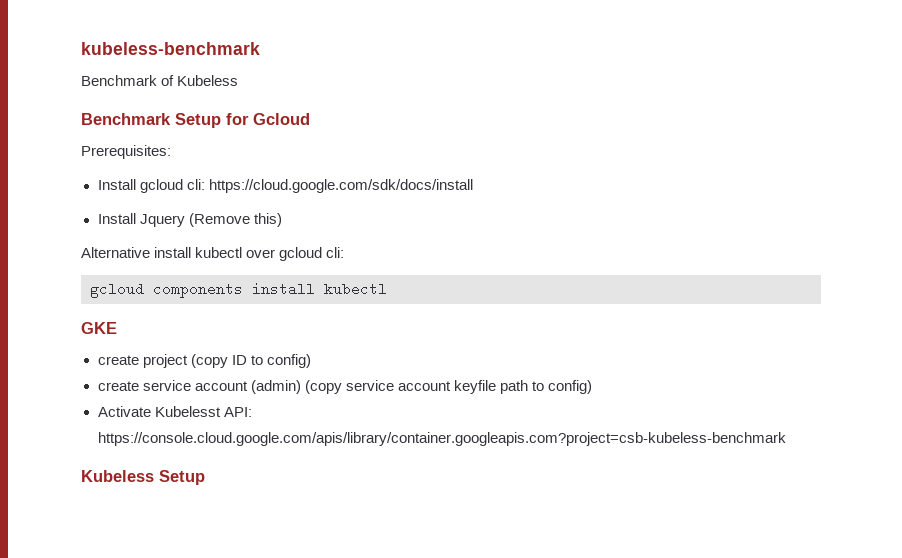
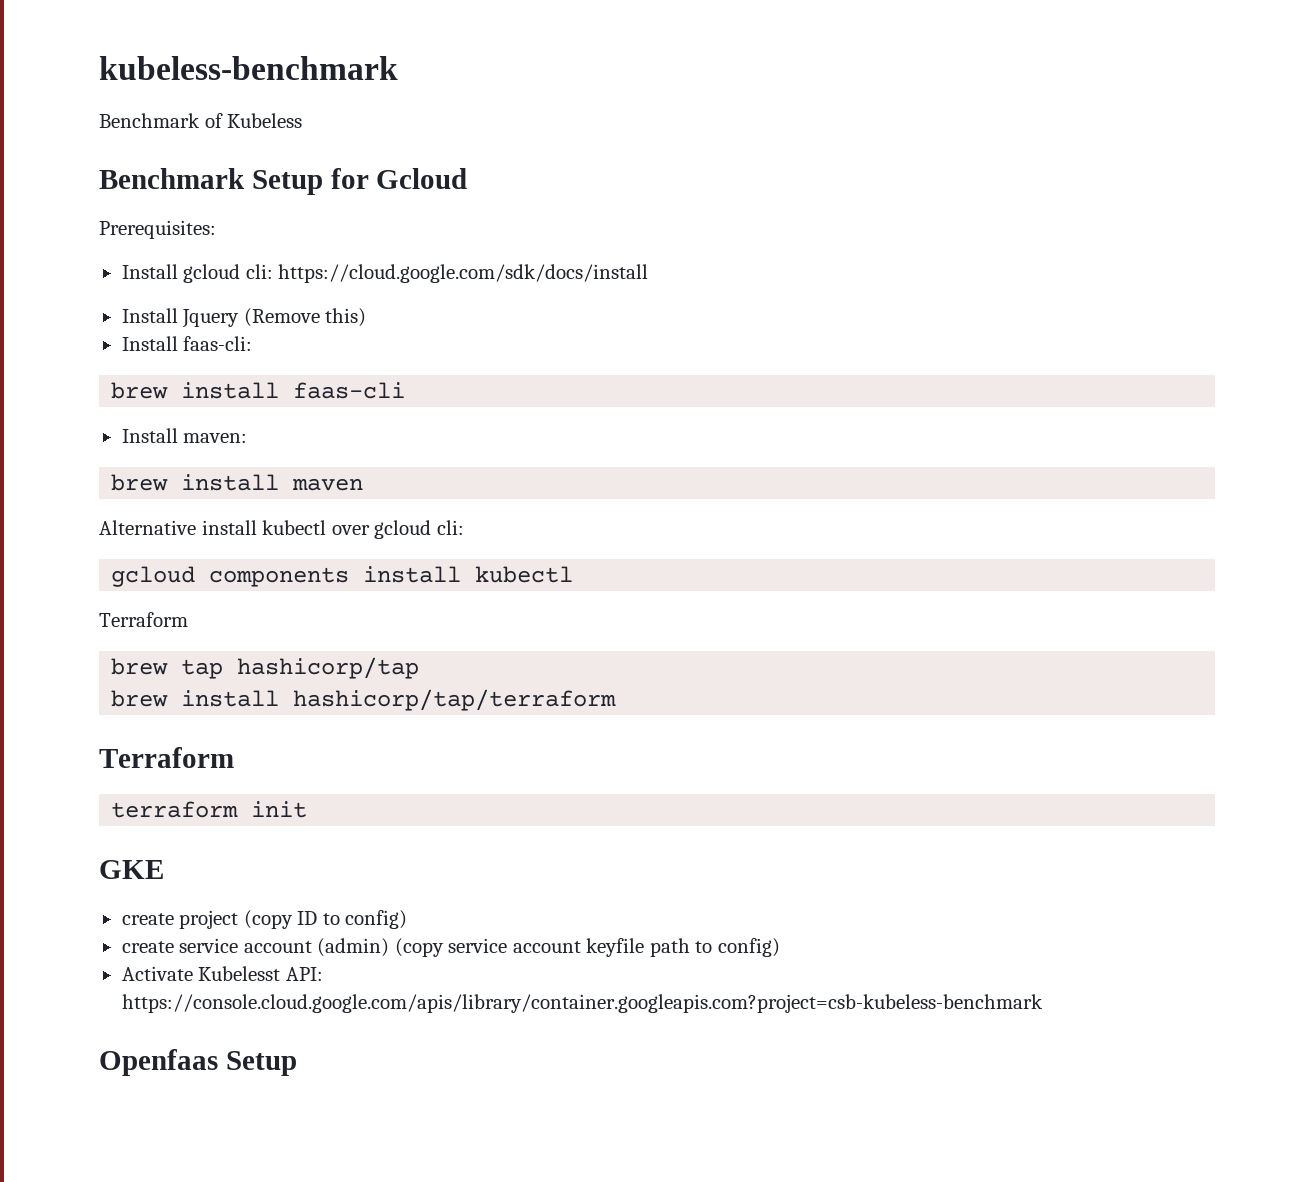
(282, 220) none -> [121,336,253,351] [111,382,406,399] [121,428,248,443] [111,474,364,491] // Install faas-cli: // brew install faas-cli // Install maven: // brew install maven
(387, 289) none -> [99,612,188,627] [111,657,420,679] [111,689,617,711] [99,747,234,768] [111,801,308,818] // Terraform // brew tap hashicorp/tap // brew install hashicorp/tap/terraform // Terraform // terraform init
[81,470,154,482] Kubeless -> [99,1049,218,1076] Openfaas

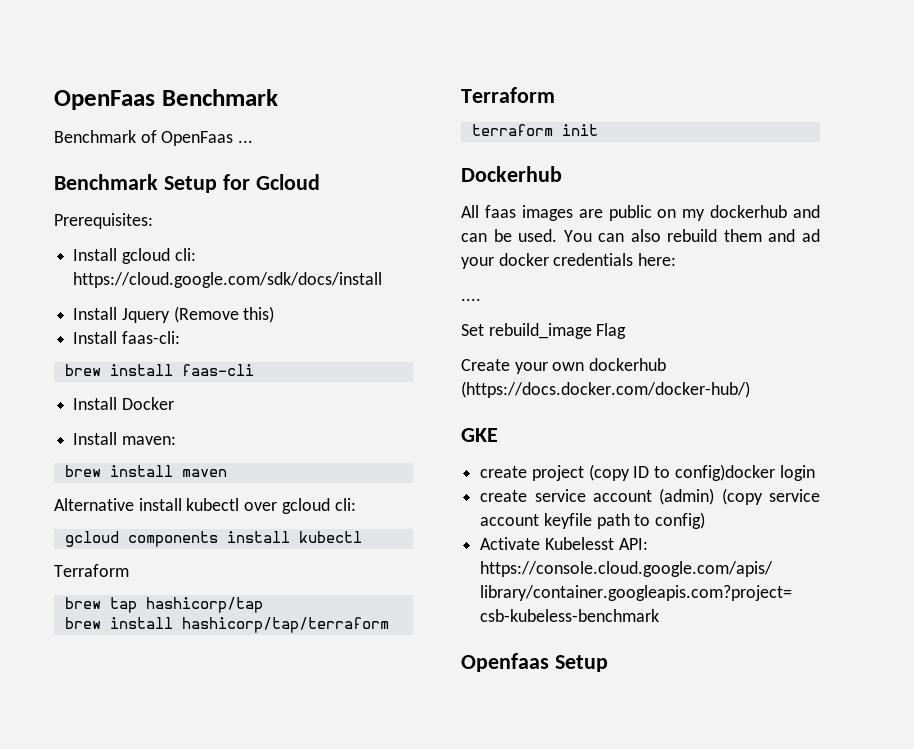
[99,56,398,80] kubeless-benchmark -> [54,89,278,110] OpenFaas Benchmark
[227,113,303,128] Kubeless -> [161,131,254,146] OpenFaas ...
(406, 390) none -> [73,397,174,410] // Install Docker
(308, 809) none -> [461,166,562,182] [461,205,820,221] [461,229,820,242] [461,253,677,269] [461,298,481,301] [461,323,627,339] [461,358,667,374] [461,381,750,398] // Dockerhub // All faas images are public on my dockerhub and can be used. You can also rebuild them and ad your docker credentials here: // .... // Set rebuild_image Flag // Create your own dockerhub (https://docs.docker.com/docker-hub/)
[345,910,408,929] config) -> [674,464,815,481] config)docker login

